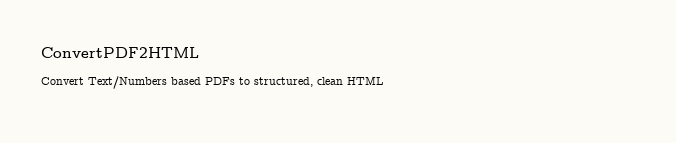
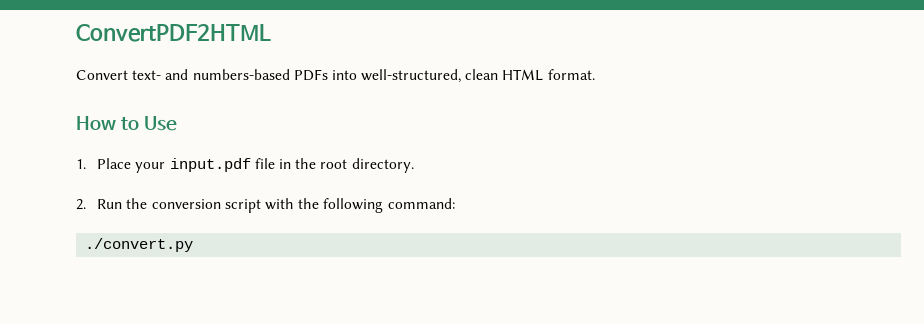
[88,76,383,89] Text/Numbers based PDFs to structured, clean HTML -> [132,69,595,83] [76,116,178,131] [76,158,414,173] [76,198,455,213] [85,238,194,252] text- and numbers-based PDFs into well-structured, clean HTML format. // How to Use // 1. Place your input.pdf file in the root directory. // 2. Run the conversion script with the following command: // ./convert.py

